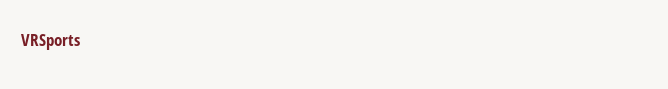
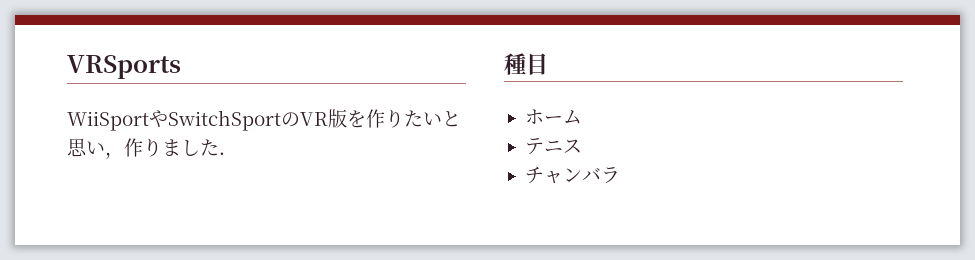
(80, 42) none -> [67,109,461,131] [67,138,238,159] [504,53,548,75] [524,109,582,124] [524,138,582,155] [524,166,620,184] // WiiSportやSwitchSportのVR版を作りたいと思い，作りました． // 種目 // ホーム // テニス // チャンバラ

